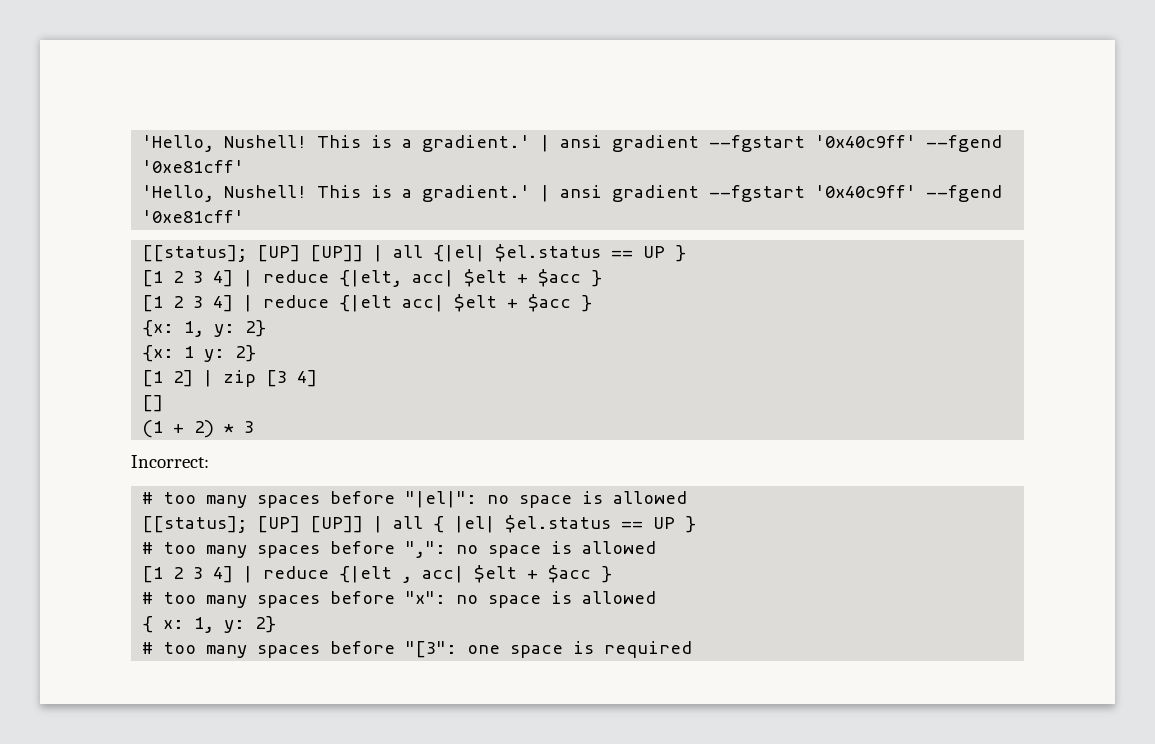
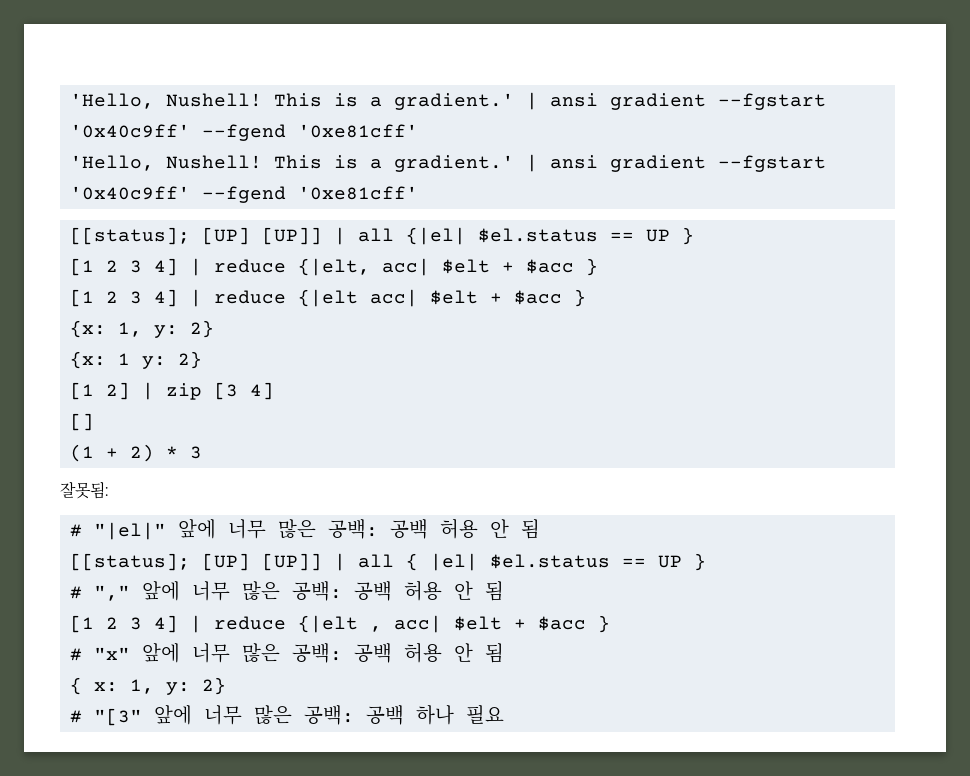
[131,455,209,468] [142,491,688,508] Incorrect: // # too many spaces before "|el|": no space is allowed -> [60,481,108,499] [69,518,540,540] 잘못됨: // # "|el|" 앞에 너무 많은 공백: 공백 허용 안 됨
[163,541,657,558] too many spaces before ",": no space is allowed -> [93,580,504,601] "," 앞에 너무 많은 공백: 공백 허용 안 됨
[163,591,657,608] too many spaces before "x": no space is allowed -> [93,642,504,663] "x" 앞에 너무 많은 공백: 공백 허용 안 됨
[163,641,693,658] too many spaces before "[3": one space is required -> [93,704,504,726] "[3" 앞에 너무 많은 공백: 공백 하나 필요

